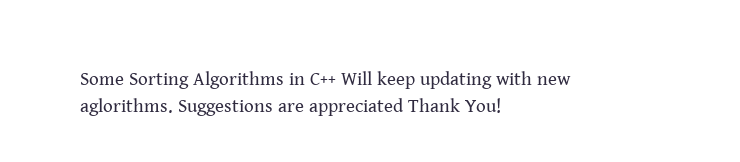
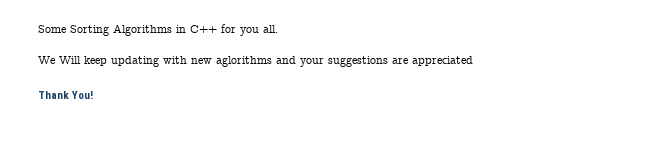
(336, 79) none -> [221,24,278,36] [38,56,55,64] for you all. // We
[80,98,273,116] aglorithms. Suggestions -> [216,56,388,67] aglorithms and your suggestions
(404, 107) none -> (473, 61) //

